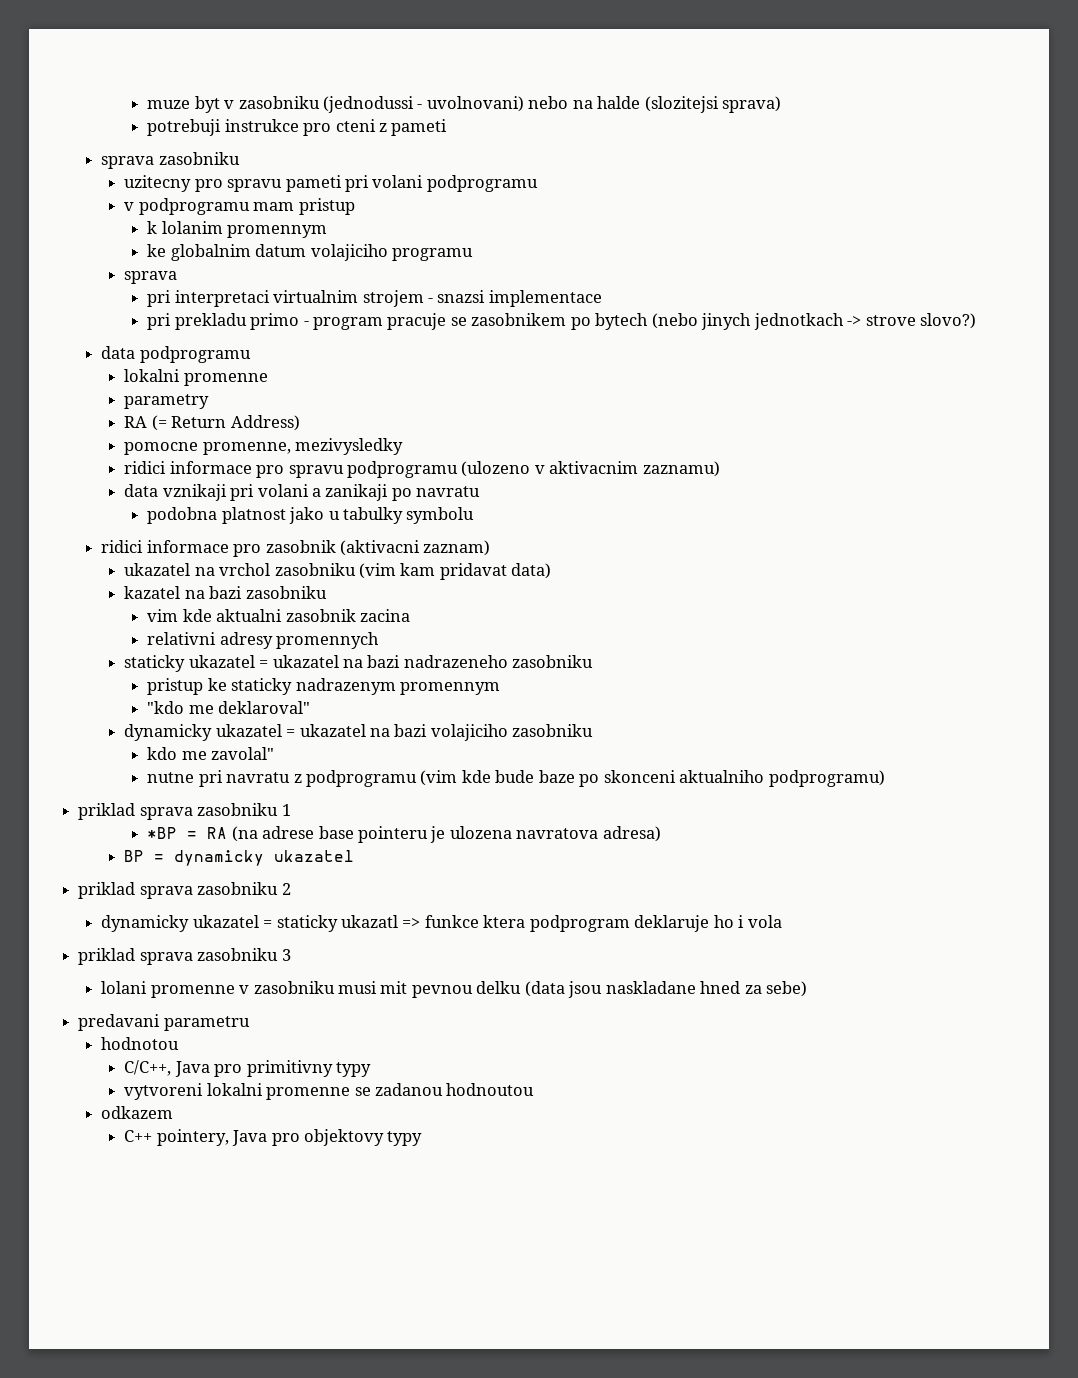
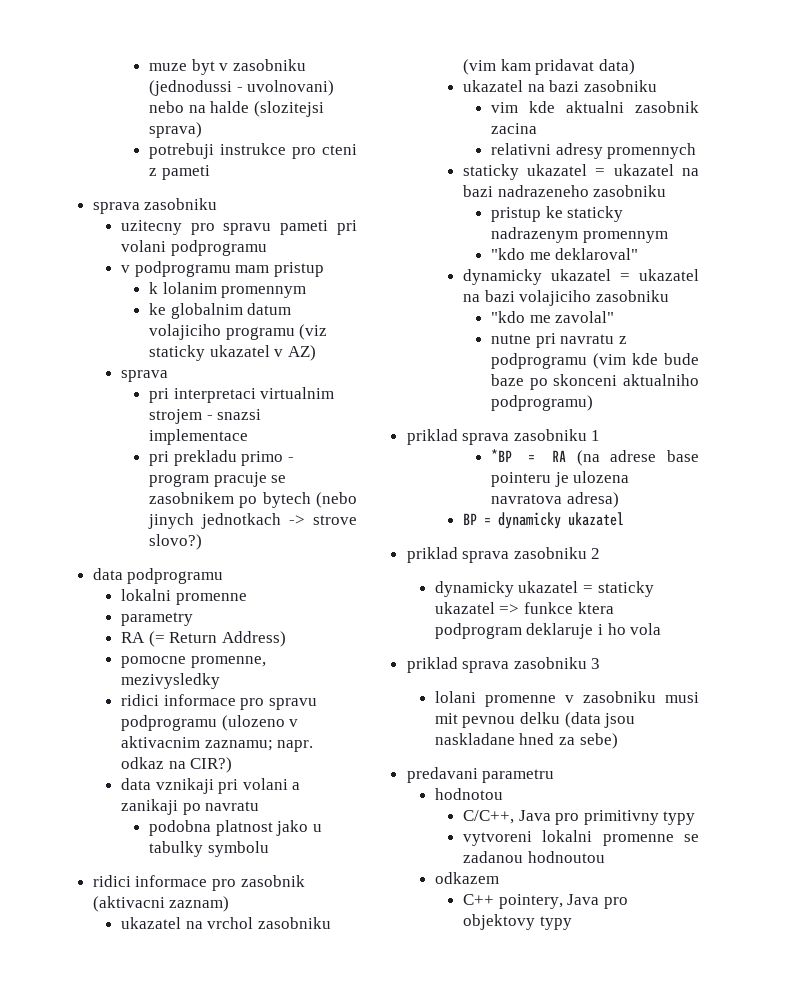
(473, 254) none -> [299,324,328,340] [149,345,316,361] (viz staticky ukazatel v AZ)
[642,461,720,477] zaznamu) -> [204,740,314,752] [120,757,233,773] zaznamu; napr. odkaz na CIR?)
[124,586,181,599] kazatel -> [462,80,523,92] ukazatel
[147,747,178,760] kdo -> [491,311,526,323] "kdo
[340,915,398,928] ukazatl -> [434,602,495,614] ukazatel
[713,915,745,928] ho i -> [598,623,626,635] i ho

